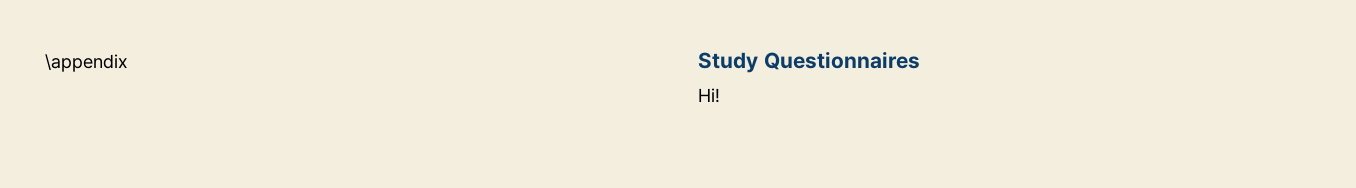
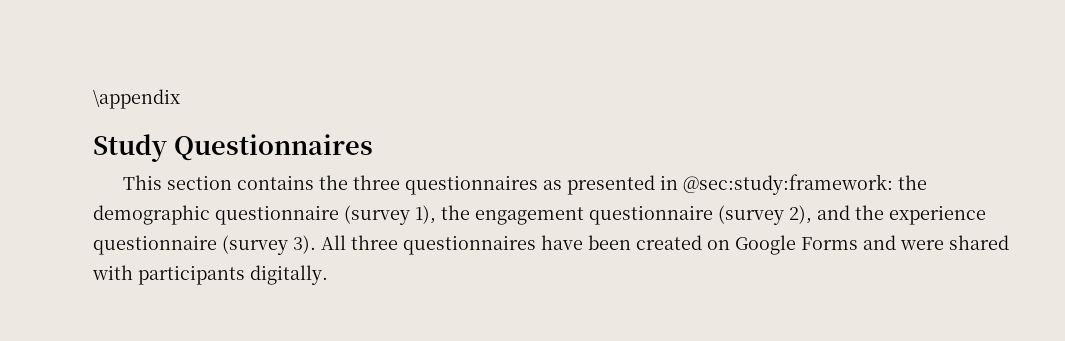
[698,88,720,103] Hi! -> [122,174,927,195] [93,205,986,225] [93,235,1009,255] [92,265,328,285] This section contains the three questionnaires as presented in @sec:study:framework: the demographic questionnaire (survey 1), the engagement questionnaire (survey 2), and the experience questionnaire (survey 3). All three questionnaires have been created on Google Forms and were shared with participants digitally.

